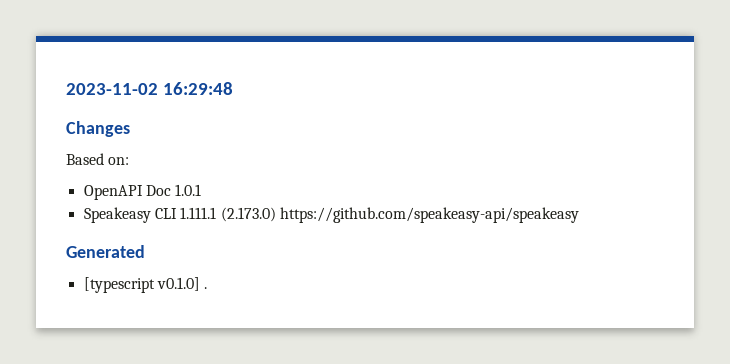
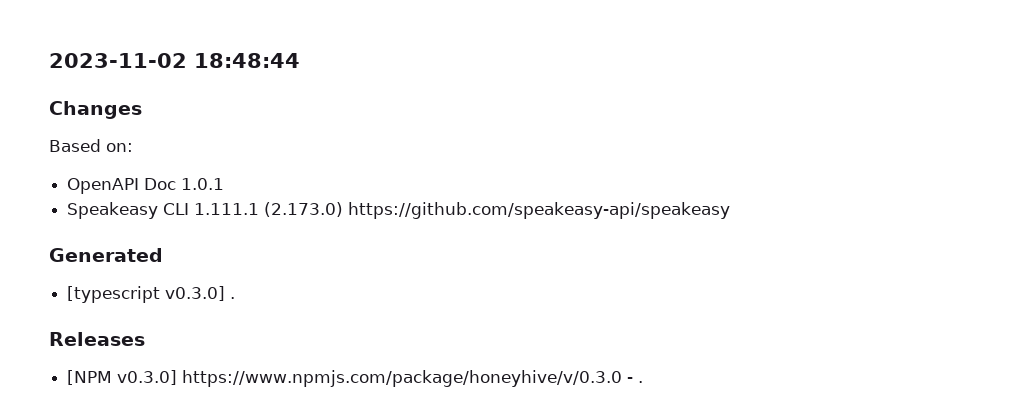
[162,82,233,95] 16:29:48 -> [194,53,300,68] 18:48:44
[156,277,208,291] v0.1.0] . -> [165,286,236,301] [49,332,145,346] [67,370,644,387] v0.3.0] . // Releases // [NPM v0.3.0] https://www.npmjs.com/package/honeyhive/v/0.3.0 - .

